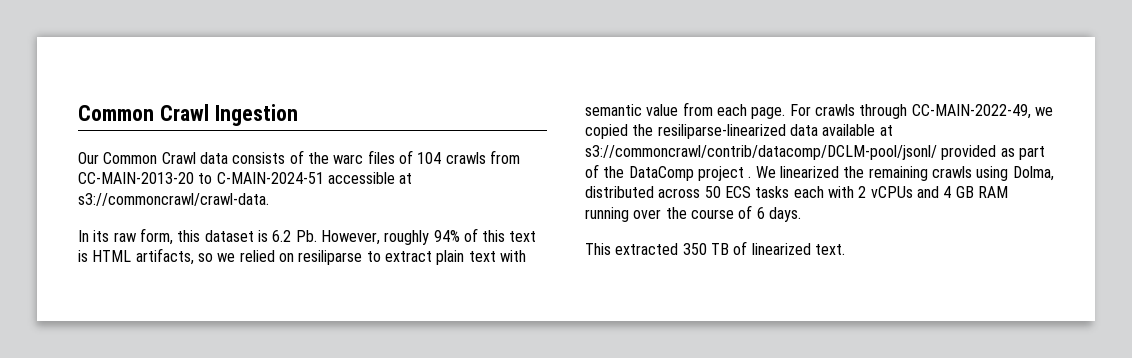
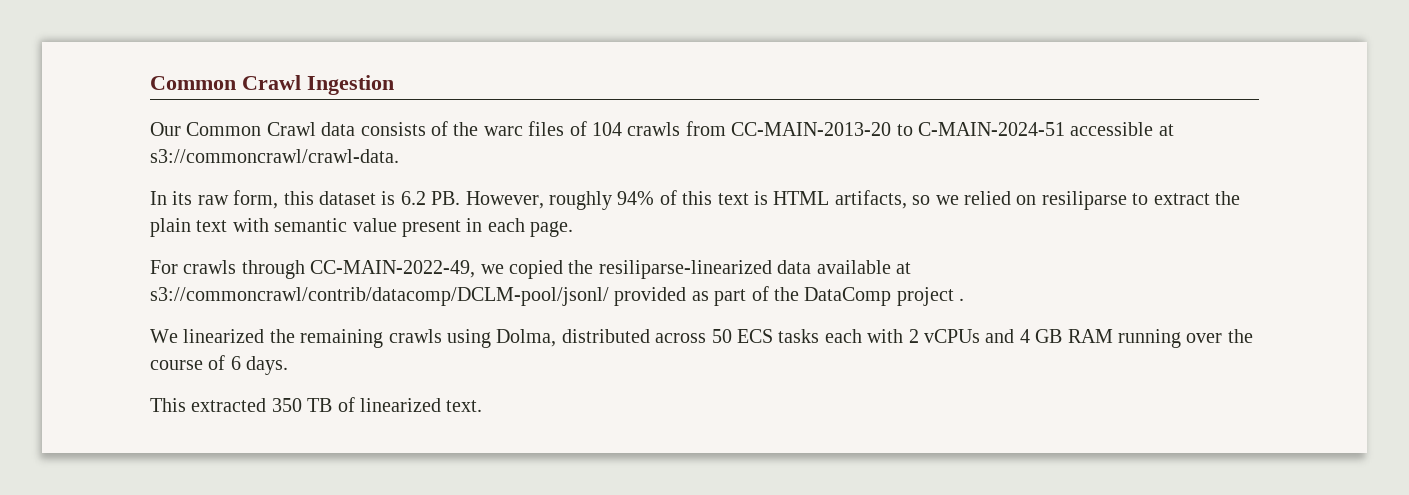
[295,230,317,242] Pb. -> [431,191,461,205] PB.
(432, 256) none -> [1214,191,1240,205] the
[682,102,713,116] from -> [402,218,483,237] present in
(786, 113) none -> (574, 229) //
(752, 177) none -> (965, 299) //

